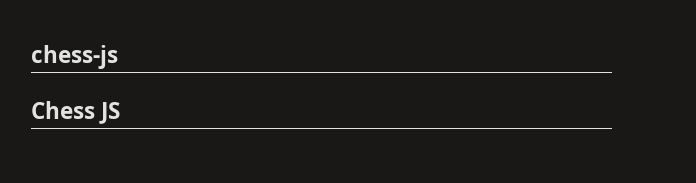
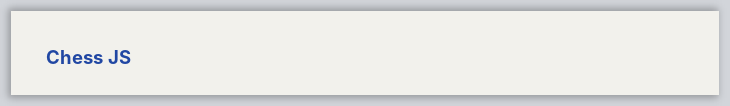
[31,45,118,69] chess-js // -> (46, 57) none

